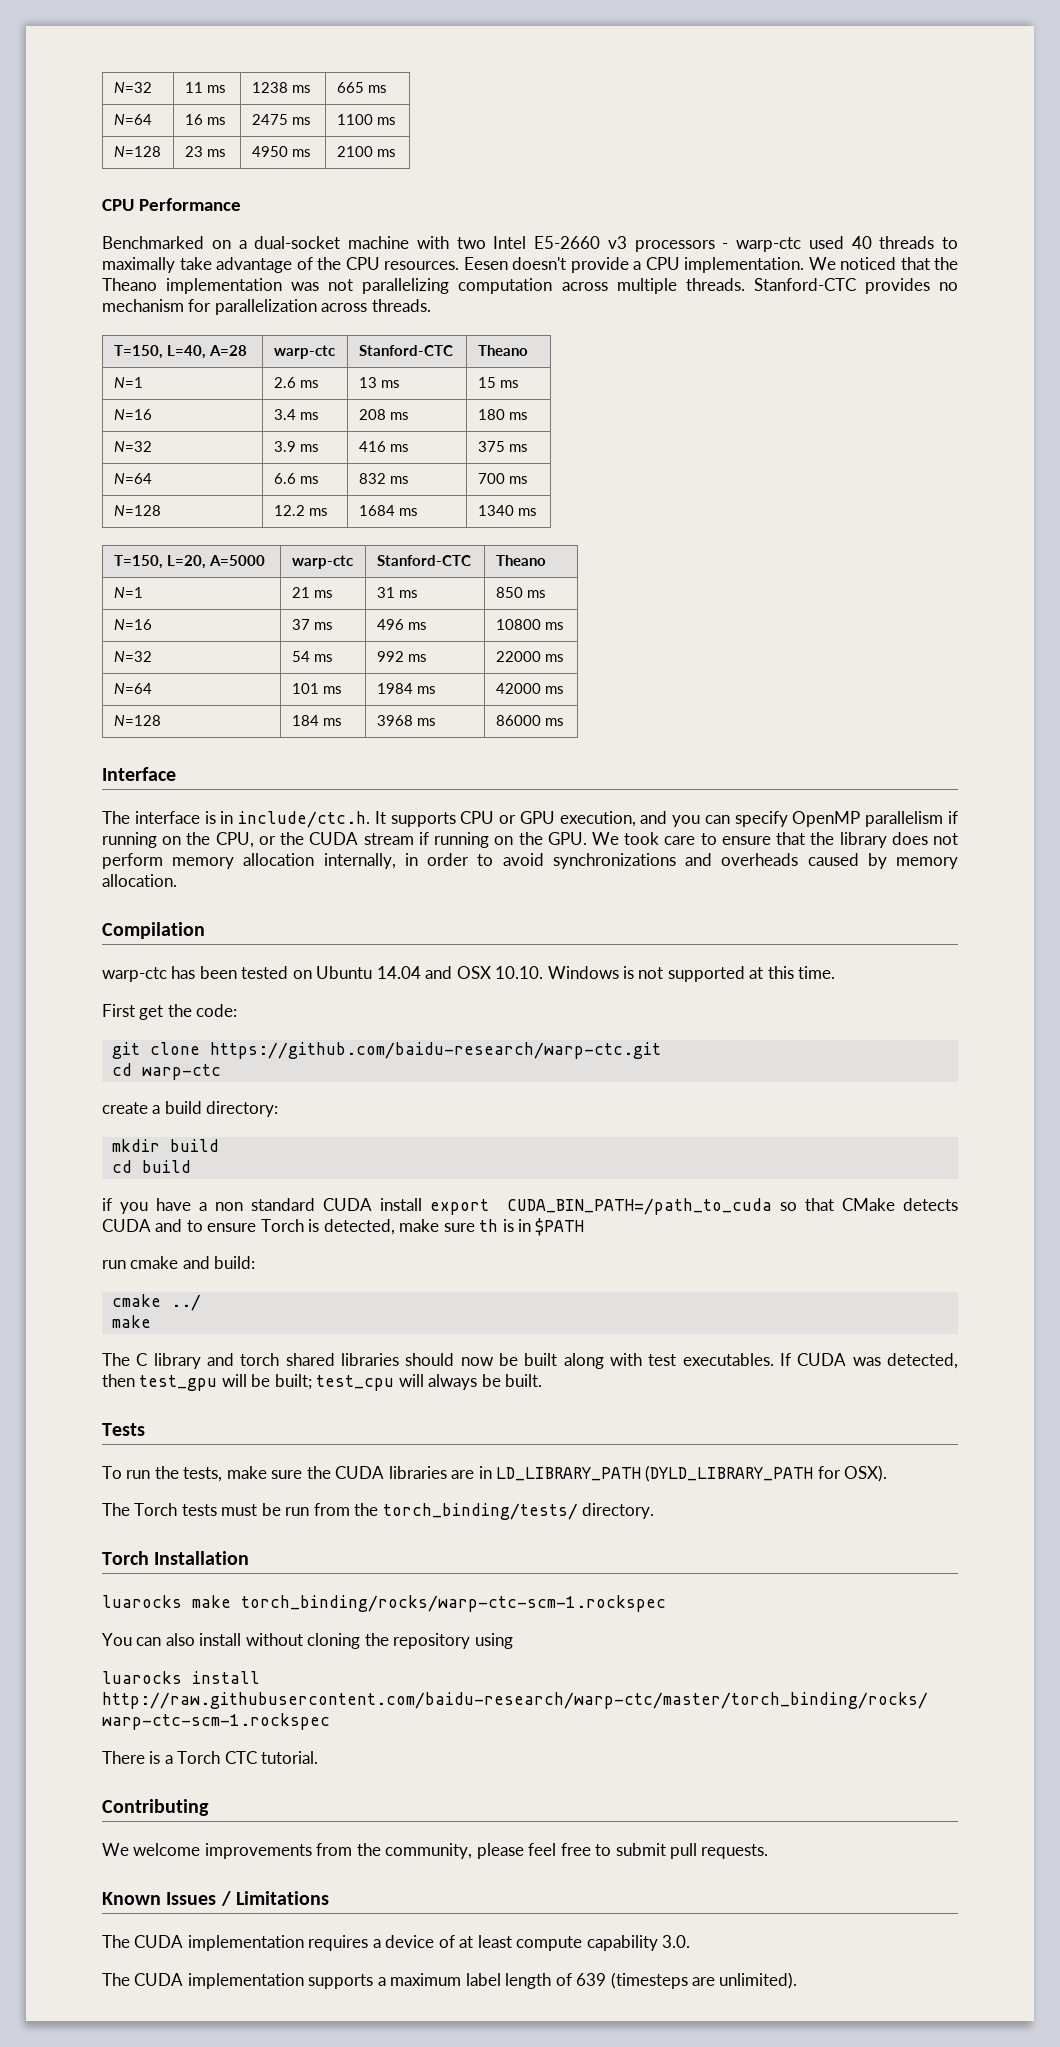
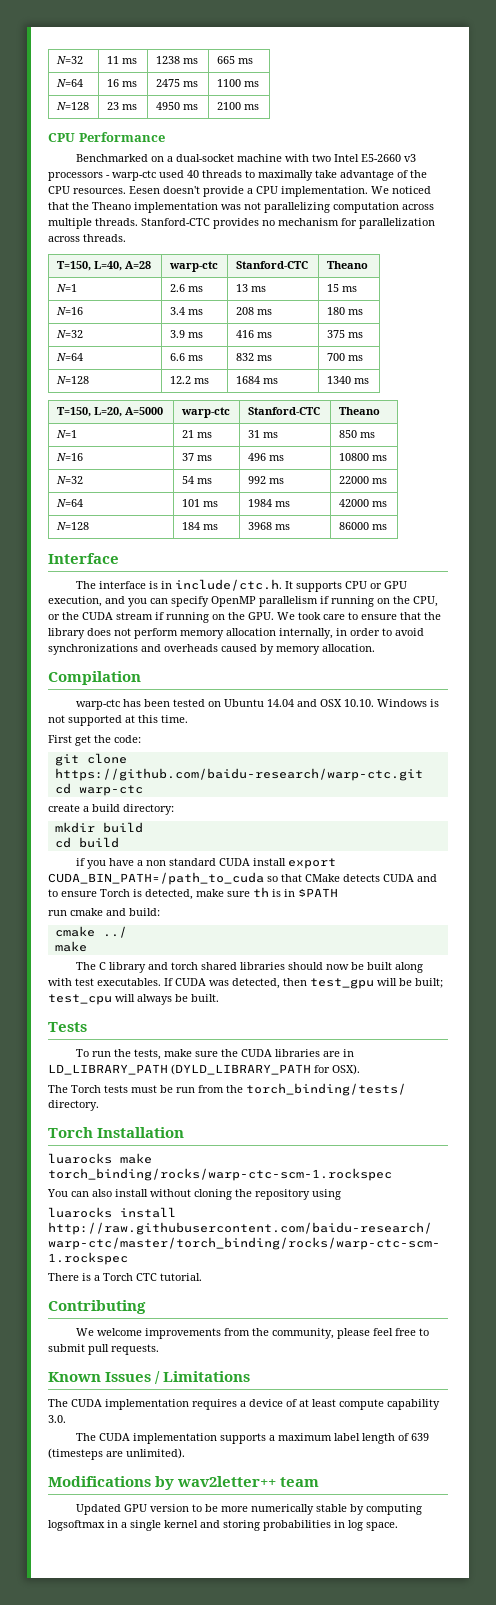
(798, 1980) none -> [48,1476,320,1490] [76,1504,423,1515] [48,1520,398,1531] // Modifications by wav2letter++ team // Updated GPU version to be more numerically stable by computing logsoftmax in a single kernel and storing probabilities in log space.

